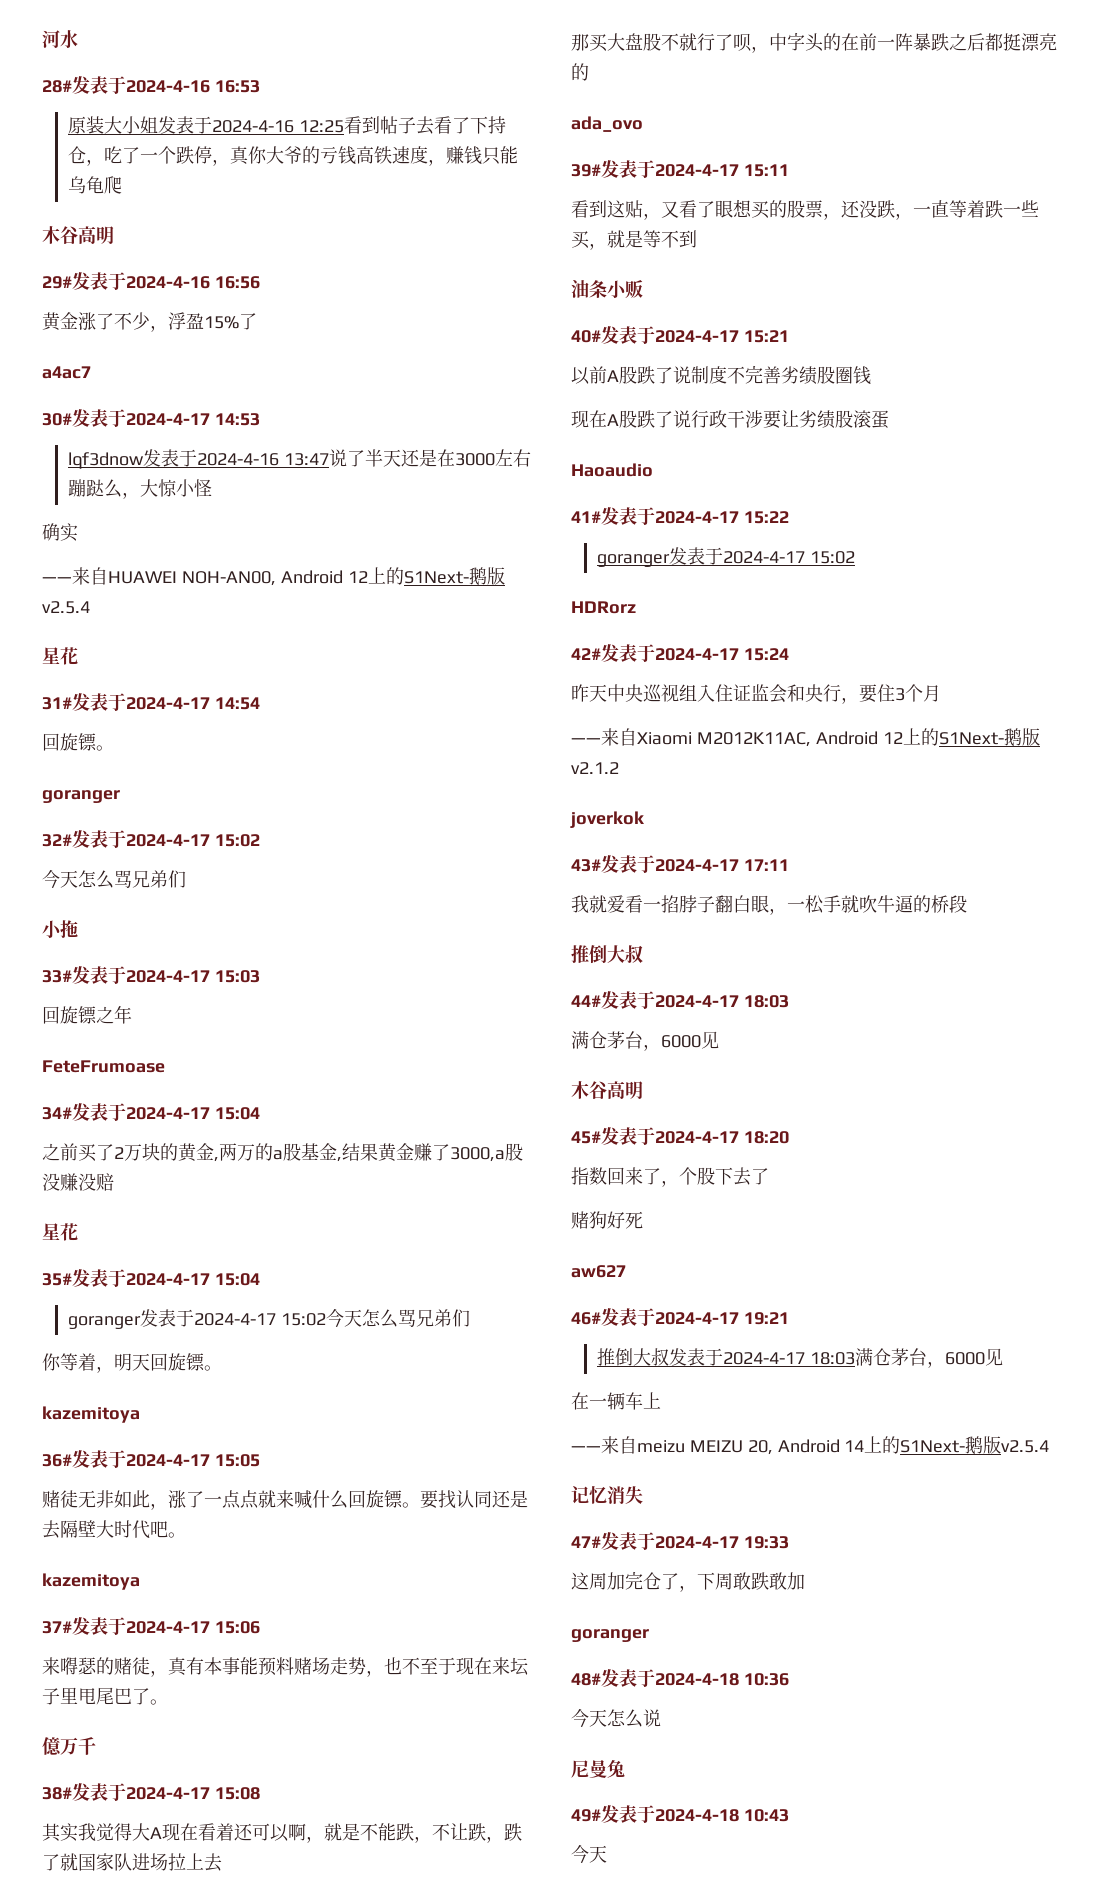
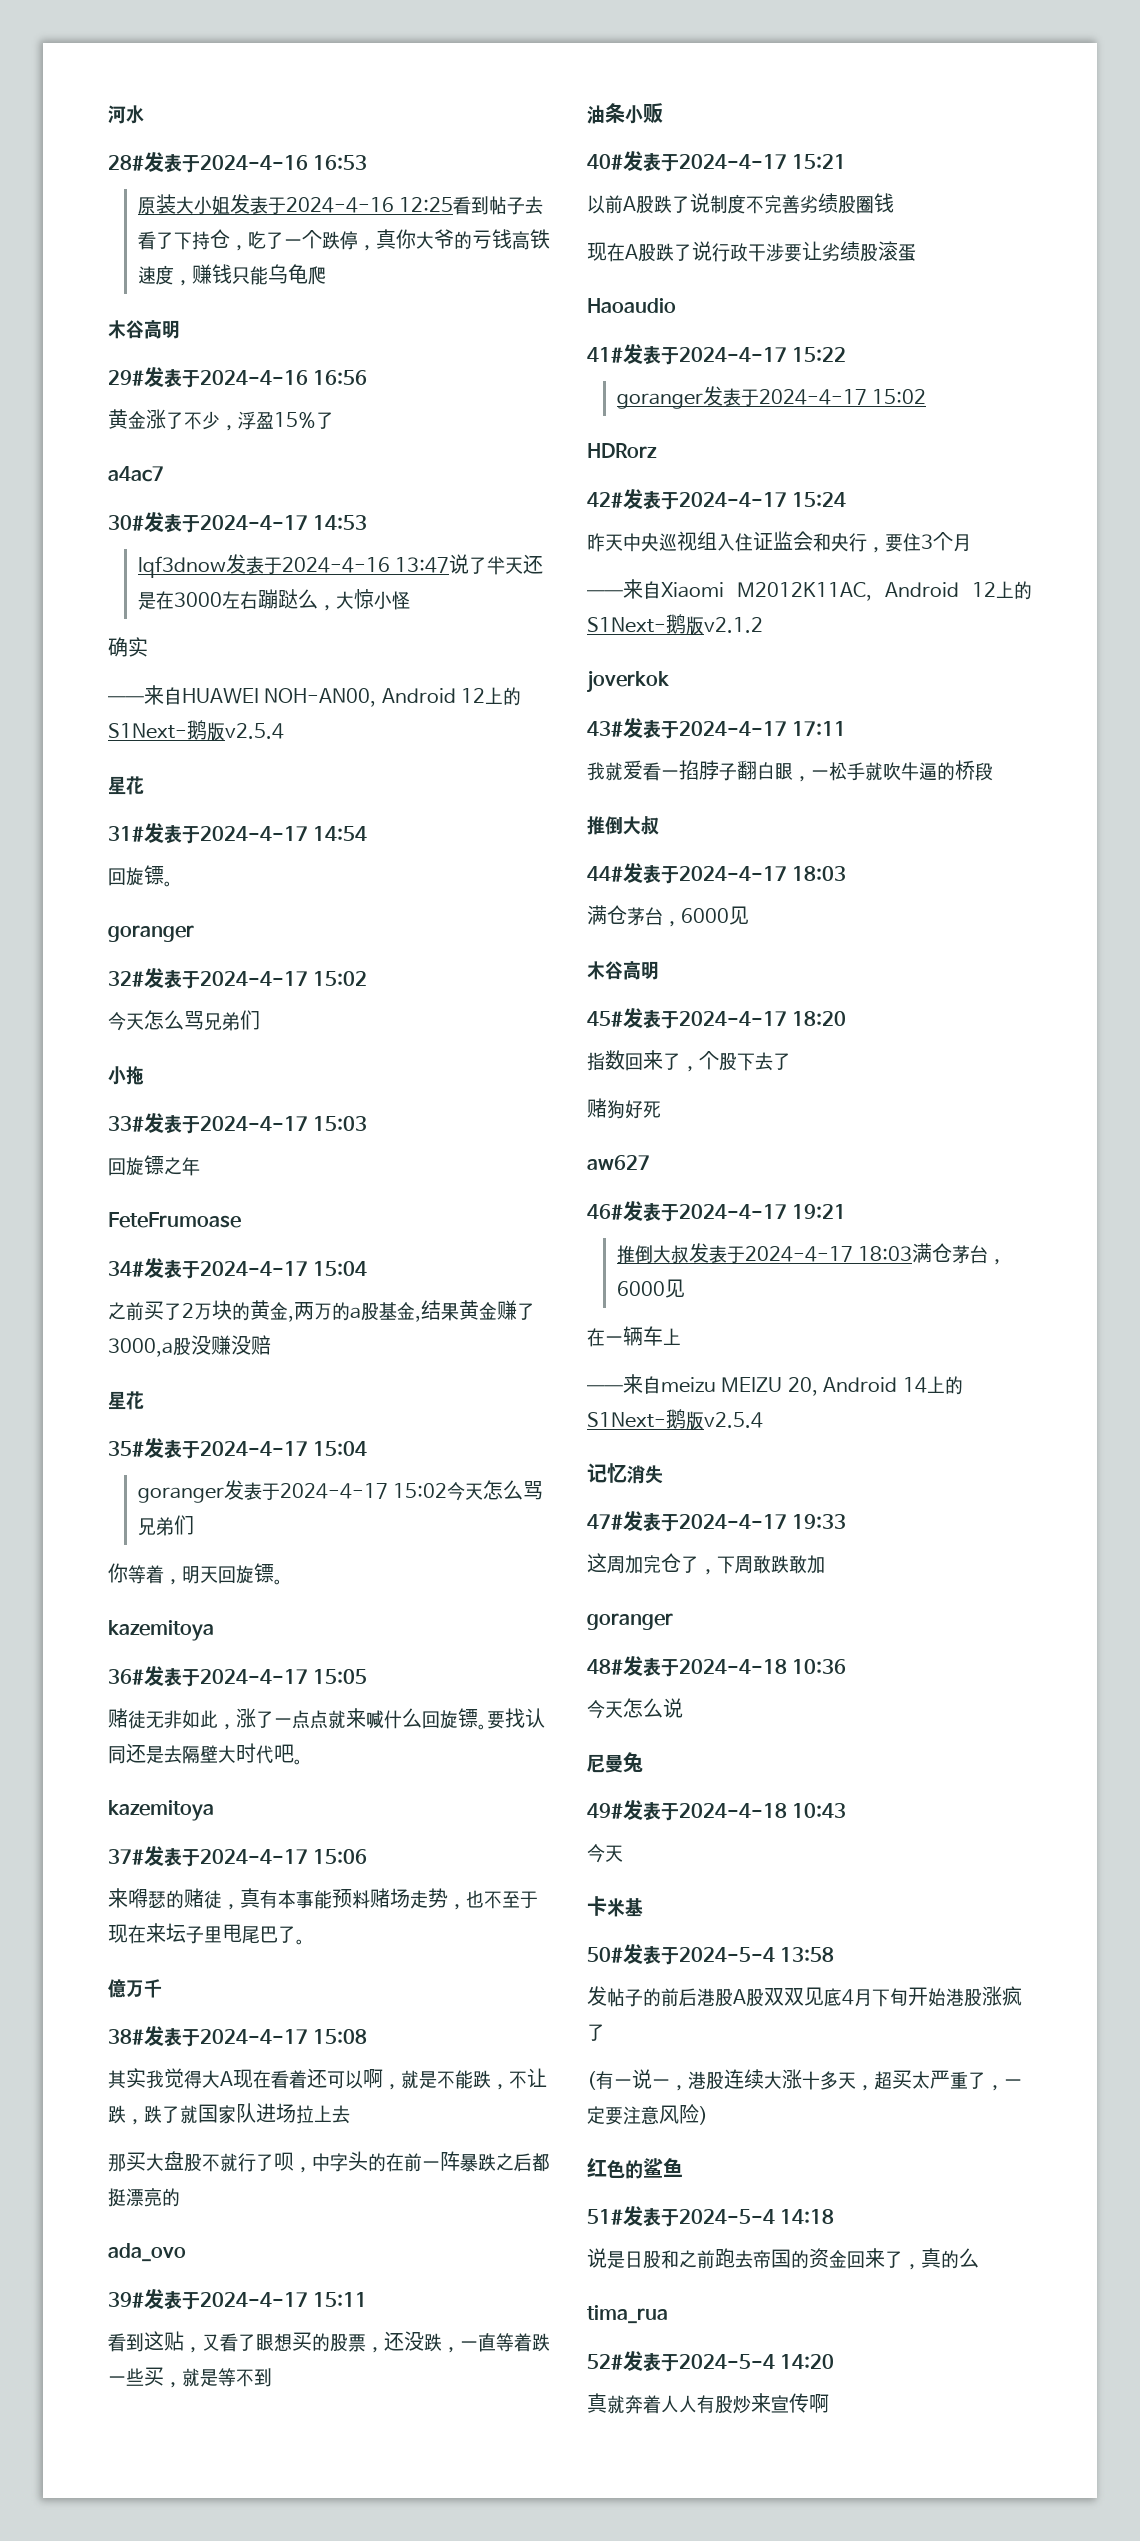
(607, 1854) none -> [587,1896,643,1917] [587,1944,835,1965] [587,1986,1022,2007] [587,2024,605,2041] [587,2069,1022,2091] [587,2104,708,2125] [587,2158,683,2179] [587,2206,835,2227] [587,2248,979,2270] [587,2305,668,2324] [587,2351,835,2372] [587,2393,829,2414] // 卡米基 // 50#发表于2024-5-4 13:58 // 发帖子的前后港股A股双双见底4月下旬开始港股涨疯了 // (有一说一，港股连续大涨十多天，超买太严重了，一定要注意风险) // 红色的鲨鱼 // 51#发表于2024-5-4 14:18 // 说是日股和之前跑去帝国的资金回来了，真的么 // tima_rua // 52#发表于2024-5-4 14:20 // 真就奔着人人有股炒来宣传啊

